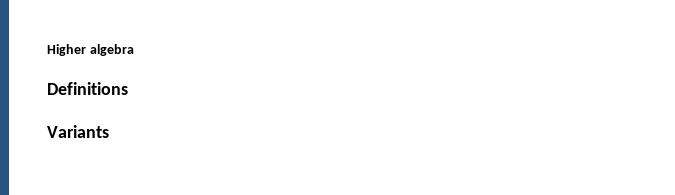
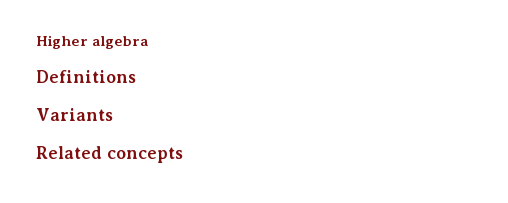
(109, 131) none -> [36,146,183,163] // Related concepts

